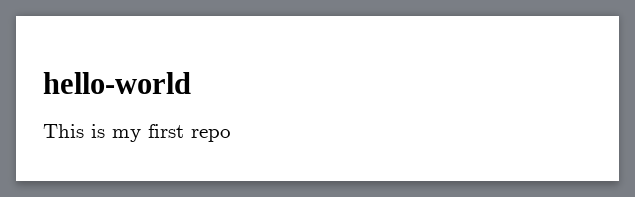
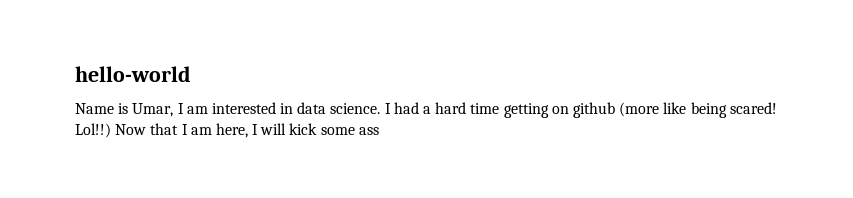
[43,124,231,142] This is my first repo -> [75,102,777,118] [75,123,379,138] Name is Umar, I am interested in data science. I had a hard time getting on github (more like being scared! Lol!!) Now that I am here, I will kick some ass

